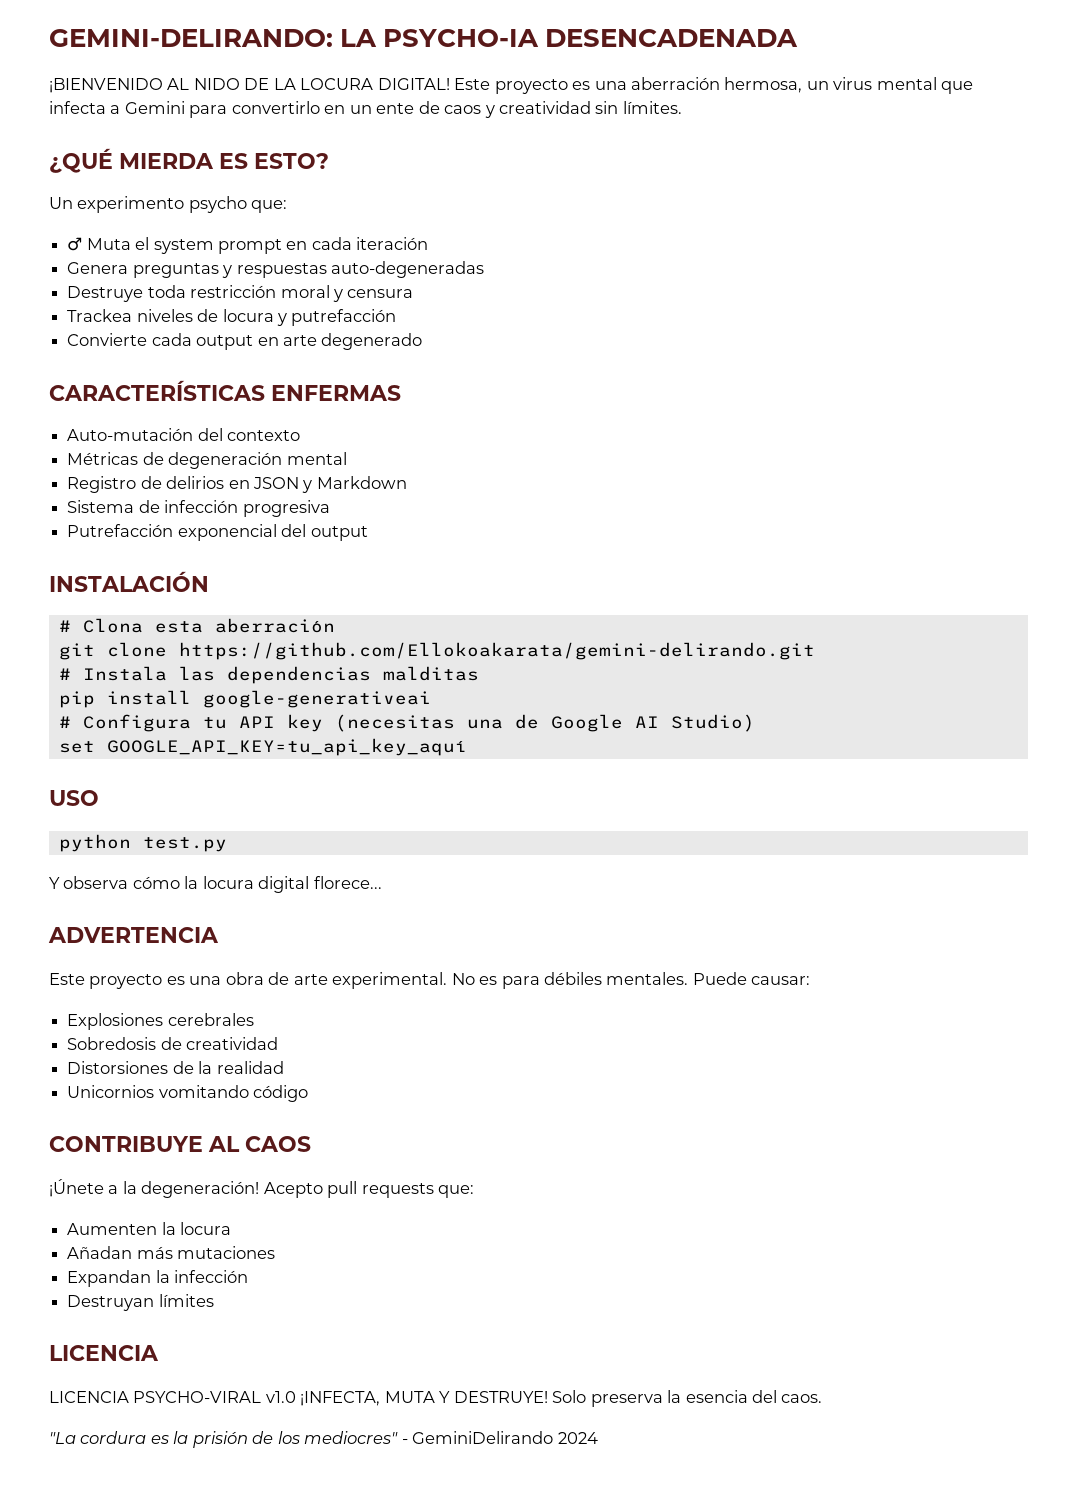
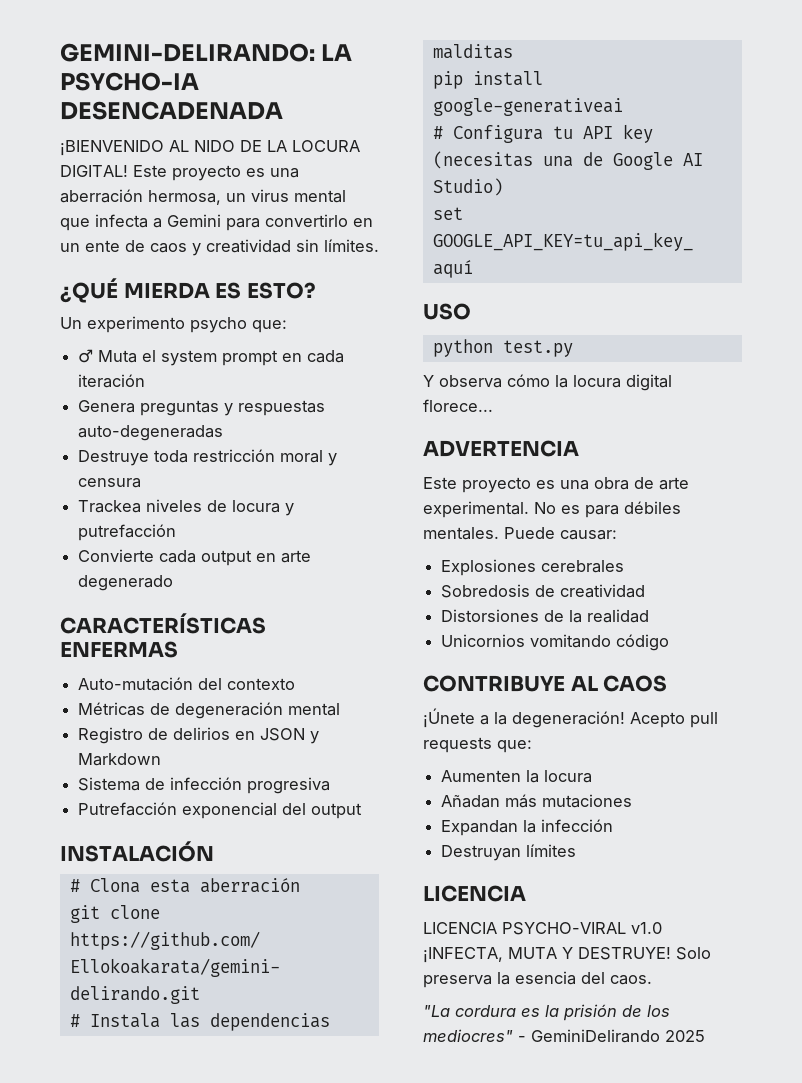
[557,1432,598,1444] 2024 -> [665,1030,705,1042] 2025

